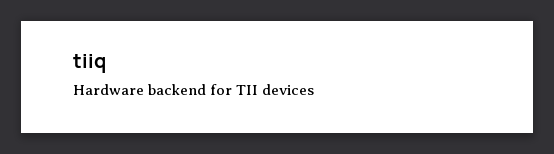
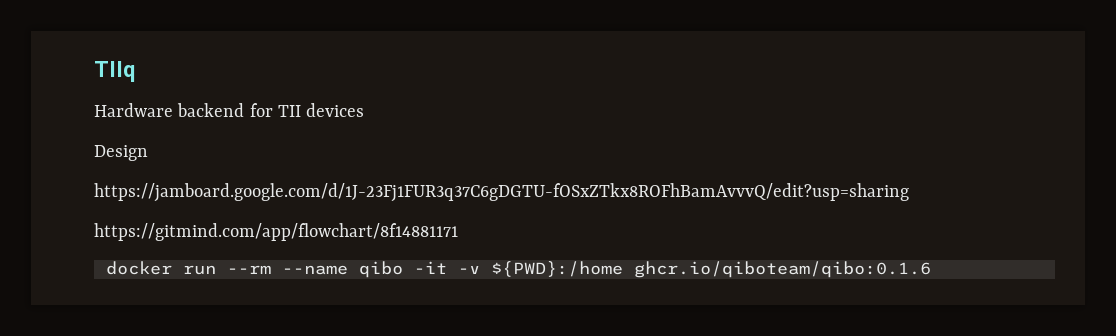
[73,54,106,73] tiiq -> [94,61,135,82] TIIq
(315, 89) none -> [94,145,148,161] [94,183,909,202] [94,223,458,241] [105,261,931,278] // Design // https://jamboard.google.com/d/1J-23Fj1FUR3q37C6gDGTU-fOSxZTkx8ROFhBamAvvvQ/edit?usp=sharing // https://gitmind.com/app/flowchart/8f14881171 // docker run --rm --name qibo -it -v ${PWD}:/home ghcr.io/qiboteam/qibo:0.1.6

